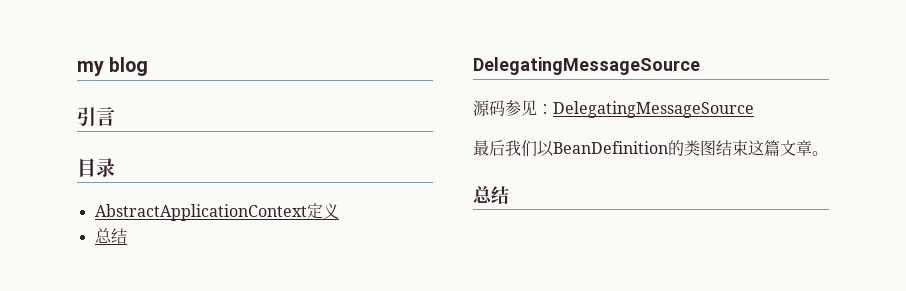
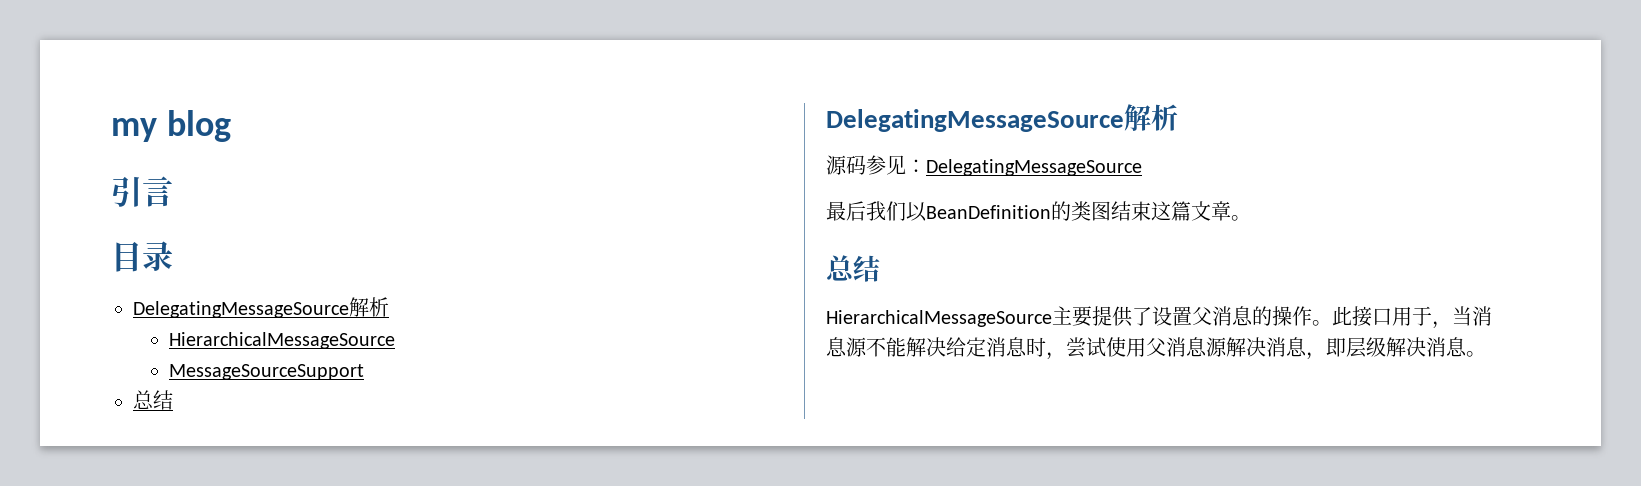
[94,203,339,221] AbstractApplicationContext定义 -> [133,297,389,318] [168,332,395,349] [168,364,364,380] DelegatingMessageSource解析 // HierarchicalMessageSource // MessageSourceSupport
(700, 66) none -> [1124,104,1178,131] 解析
(509, 195) none -> [826,306,1492,329] [826,337,1486,360] // HierarchicalMessageSource主要提供了设置父消息的操作。此接口用于，当消息源不能解决给定消息时，尝试使用父消息源解决消息，即层级解决消息。

